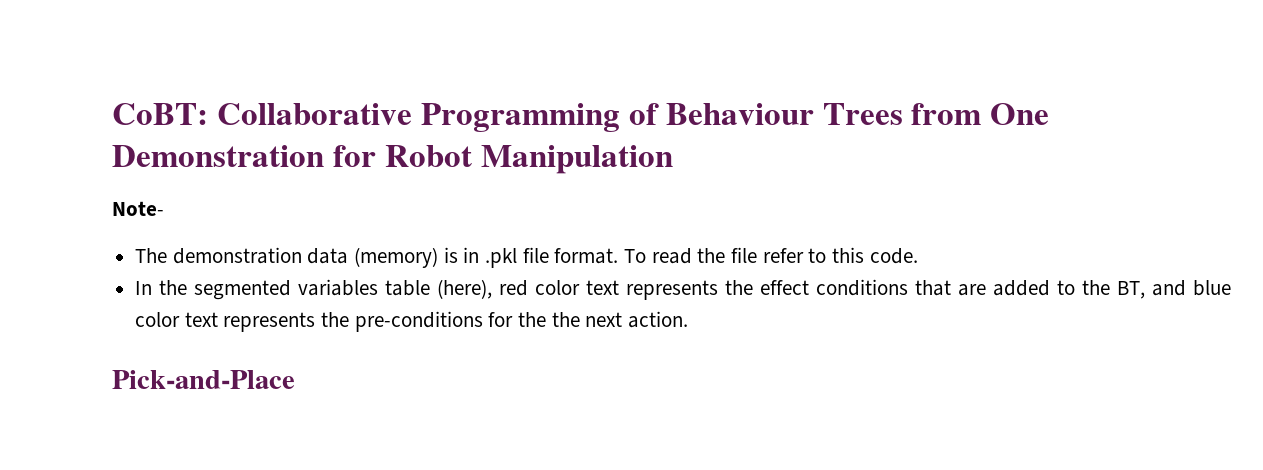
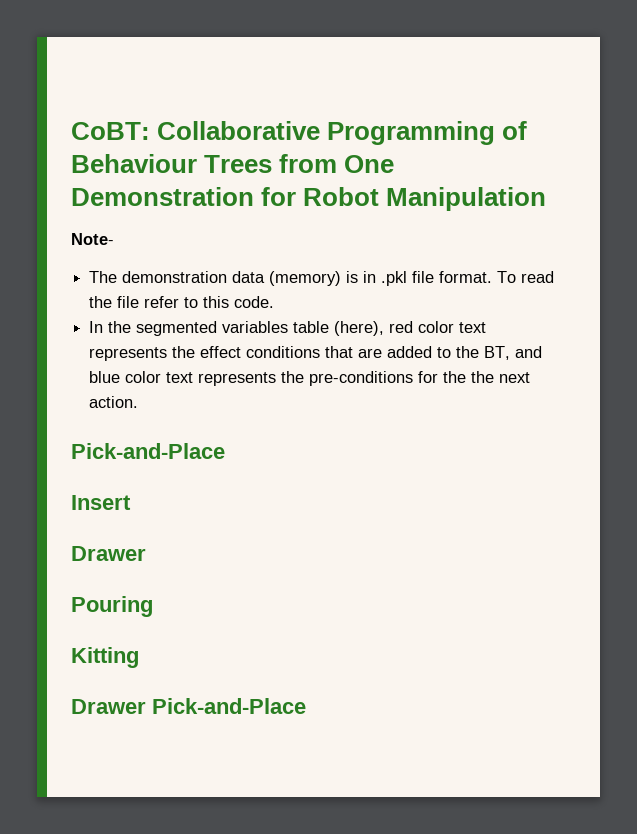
(295, 379) none -> [71,495,131,510] [71,546,146,561] [71,596,153,617] [71,647,139,668] [71,698,306,714] // Insert // Drawer // Pouring // Kitting // Drawer Pick-and-Place

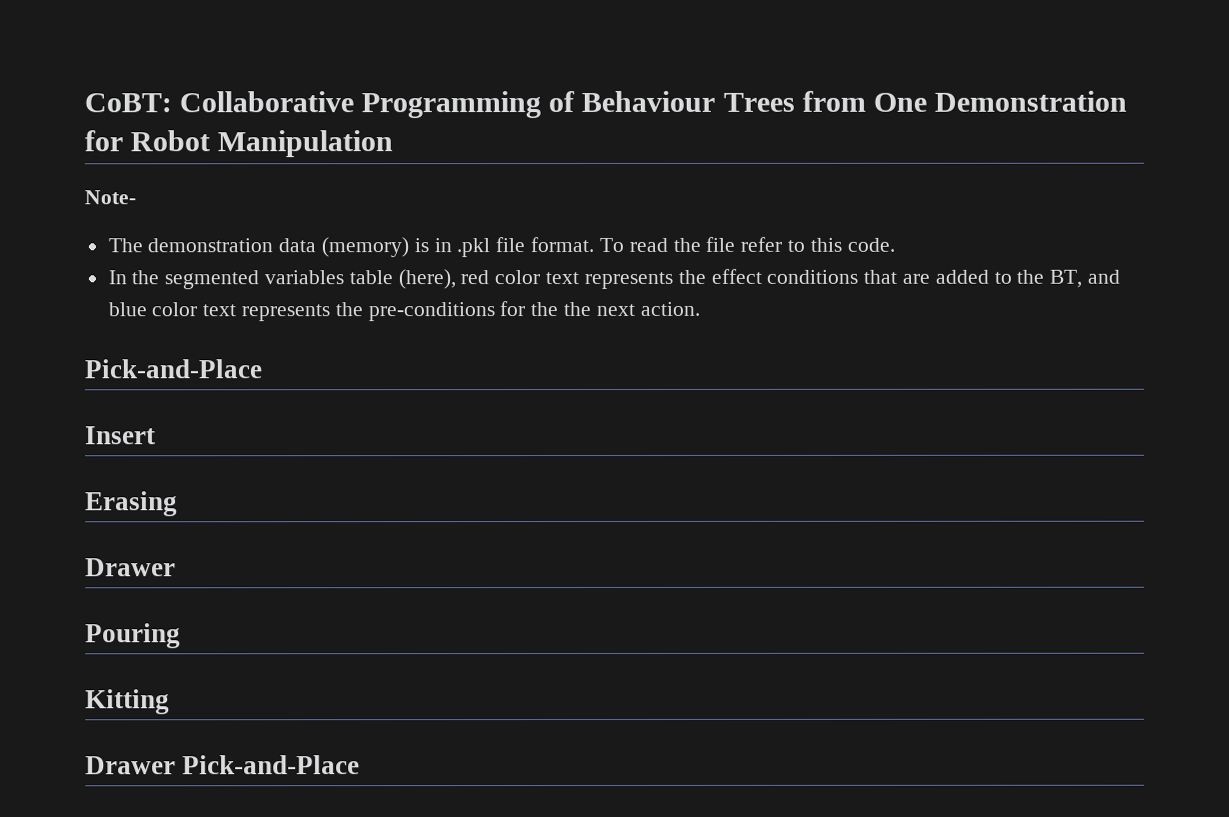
(131, 502) none -> [85,491,178,517] // Erasing

